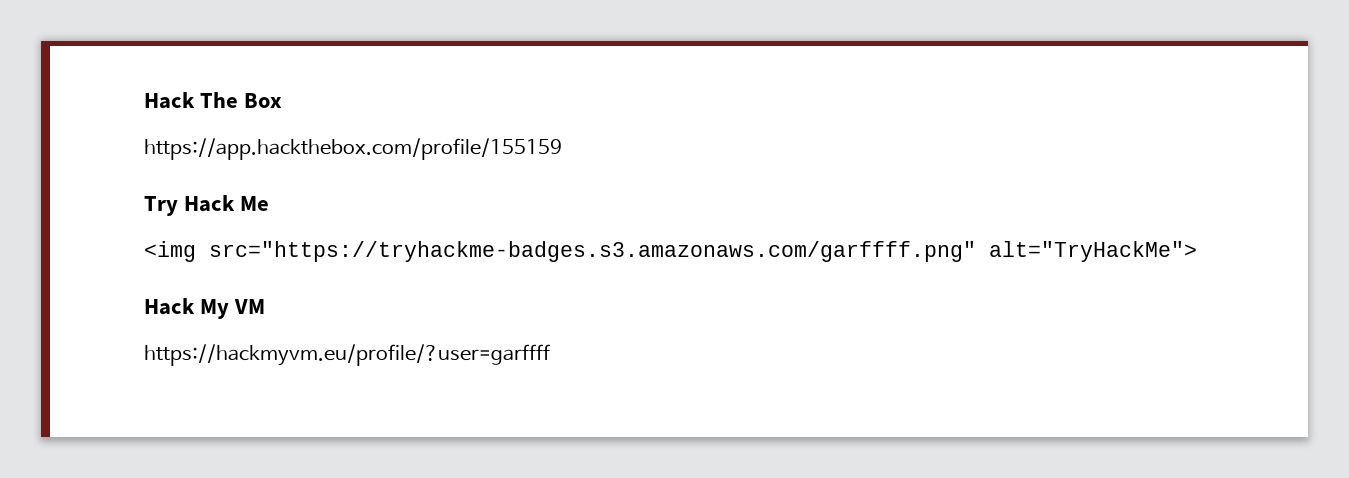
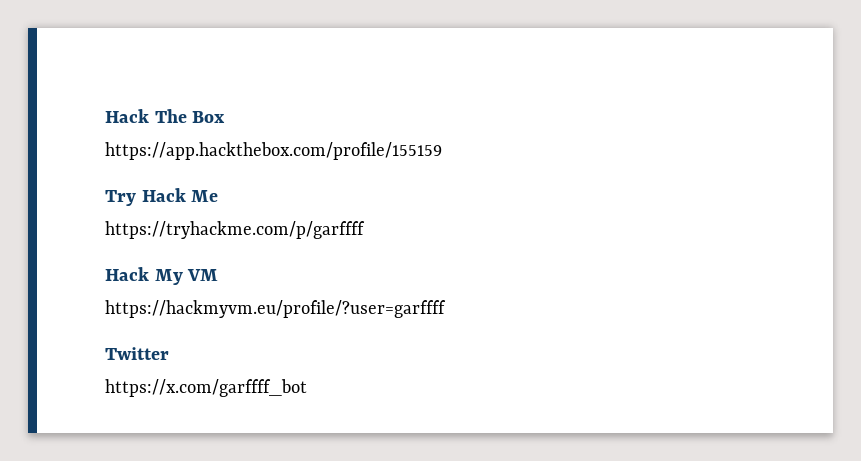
[144,241,1197,262] <img src="https://tryhackme-badges.s3.amazonaws.com/garffff.png" alt="TryHackMe"> -> [105,221,365,239] https://tryhackme.com/p/garffff
(550, 355) none -> [105,347,169,360] [105,379,307,397] // Twitter // https://x.com/garffff_bot

